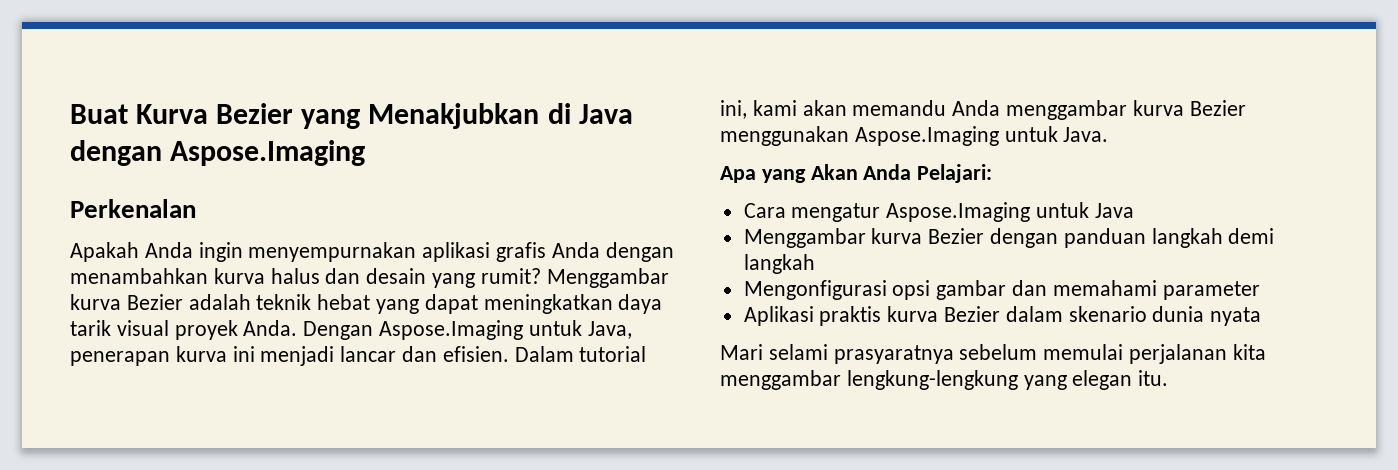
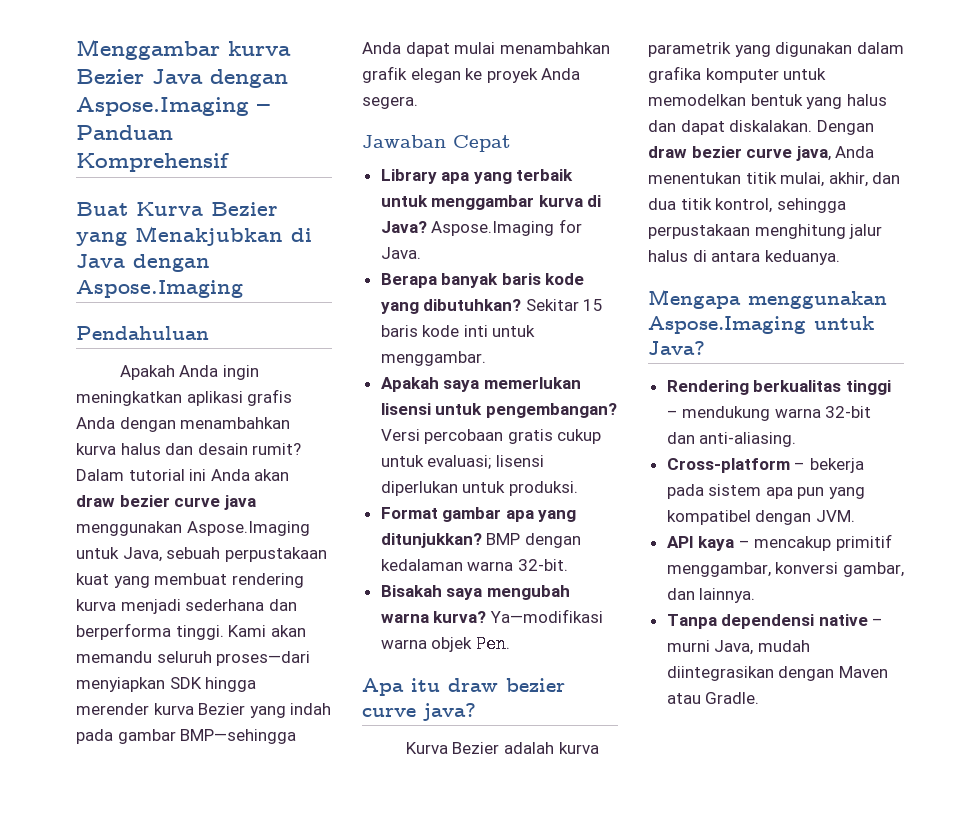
(70, 114) none -> [76,39,291,60] [76,69,288,88] [76,97,270,116] [76,125,173,140] [76,153,229,172] Menggambar kurva Bezier Java dengan Aspose.Imaging – Panduan Komprehensif //
[70,199,196,218] Perkenalan -> [76,326,209,340] Pendahuluan
[248,242,417,262] menyempurnakan -> [76,391,182,406] meningkatkan
[432,268,669,288] [70,294,663,314] [70,320,632,340] [70,346,647,366] [720,100,1246,120] [720,126,1109,146] [720,164,993,183] [743,202,1134,222] [743,228,1275,248] [743,254,815,274] [743,280,1260,300] [743,306,1262,326] [720,344,1266,364] [720,370,1169,390] yang rumit? Menggambar kurva Bezier adalah teknik hebat yang dapat meningkatkan daya tarik visual proyek Anda. Dengan Aspose.Imaging untuk Java, penerapan kurva ini menjadi lancar dan efisien. Dalam tutorial ini, kami akan memandu Anda menggambar kurva Bezier menggunakan Aspose.Imaging untuk Java. // Apa yang Akan Anda Pelajari: // Cara mengatur Aspose.Imaging untuk Java // Menggambar kurva Bezier dengan panduan langkah demi langkah // Mengonfigurasi opsi gambar dan memahami parameter // Aplikasi praktis kurva Bezier dalam skenario dunia nyata // Mari selami prasyaratnya sebelum memulai perjalanan kita menggambar lengkung-lengkung yang elegan itu. -> [252,443,302,455] [76,469,290,481] [76,495,256,510] [76,521,310,536] [76,547,327,562] [76,573,304,588] [76,599,297,614] [76,623,306,640] [76,651,311,666] [76,677,257,692] [76,703,332,718] [76,729,297,744] [362,42,610,57] [362,66,581,83] [362,96,418,109] [362,135,511,152] [380,169,574,184] [380,195,602,210] [380,219,582,236] [380,247,421,259] [380,273,585,288] [380,299,604,314] [380,325,536,337] [380,351,486,366] [380,377,581,392] [380,403,617,418] [380,429,602,444] [380,455,544,469] [380,481,578,496] [380,507,577,522] [380,533,581,548] [380,559,568,571] [380,585,570,600] [380,609,603,623] [380,635,510,653] [362,678,565,696] [362,703,476,721] [405,742,599,754] [648,42,904,57] [648,66,827,83] [648,94,887,109] [648,120,874,135] [648,146,875,161] [648,172,901,187] [648,198,846,213] [648,224,883,239] [648,250,840,265] [648,289,887,309] [648,316,874,334] [648,341,705,355] [666,380,891,395] [666,406,872,421] [666,432,797,447] [666,458,864,473] [666,484,866,499] [666,510,855,525] [666,534,893,551] [666,562,904,577] [666,588,756,603] [666,614,884,629] [666,640,810,655] [666,666,888,681] [666,692,760,704] rumit? Dalam tutorial ini Anda akan draw bezier curve java menggunakan Aspose.Imaging untuk Java, sebuah perpustakaan kuat yang membuat rendering kurva menjadi sederhana dan berperforma tinggi. Kami akan memandu seluruh proses—dari menyiapkan SDK hingga merender kurva Bezier yang indah pada gambar BMP—sehingga Anda dapat mulai menambahkan grafik elegan ke proyek Anda segera. // Jawaban Cepat // Library apa yang terbaik untuk menggambar kurva di Java? Aspose.Imaging for Java. // Berapa banyak baris kode yang dibutuhkan? Sekitar 15 baris kode inti untuk menggambar. // Apakah saya memerlukan lisensi untuk pengembangan? Versi percobaan gratis cukup untuk evaluasi; lisensi diperlukan untuk produksi. // Format gambar apa yang ditunjukkan? BMP dengan kedalaman warna 32‑bit. // Bisakah saya mengubah warna kurva? Ya—modifikasi warna objek Pen. // Apa itu draw bezier curve java? // Kurva Bezier adalah kurva parametrik yang digunakan dalam grafika komputer untuk memodelkan bentuk yang halus dan dapat diskalakan. Dengan draw bezier curve java, Anda menentukan titik mulai, akhir, dan dua titik kontrol, sehingga perpustakaan menghitung jalur halus di antara keduanya. // Mengapa menggunakan Aspose.Imaging untuk Java? // Rendering berkualitas tinggi – mendukung warna 32‑bit dan anti‑aliasing. // Cross‑platform – bekerja pada sistem apa pun yang kompatibel dengan JVM. // API kaya – mencakup primitif menggambar, konversi gambar, dan lainnya. // Tanpa dependensi native – murni Java, mudah diintegrasikan dengan Maven atau Gradle.

